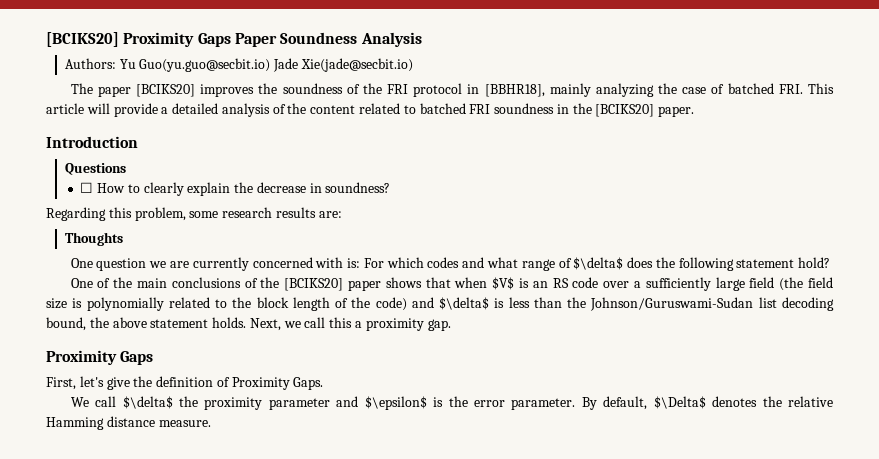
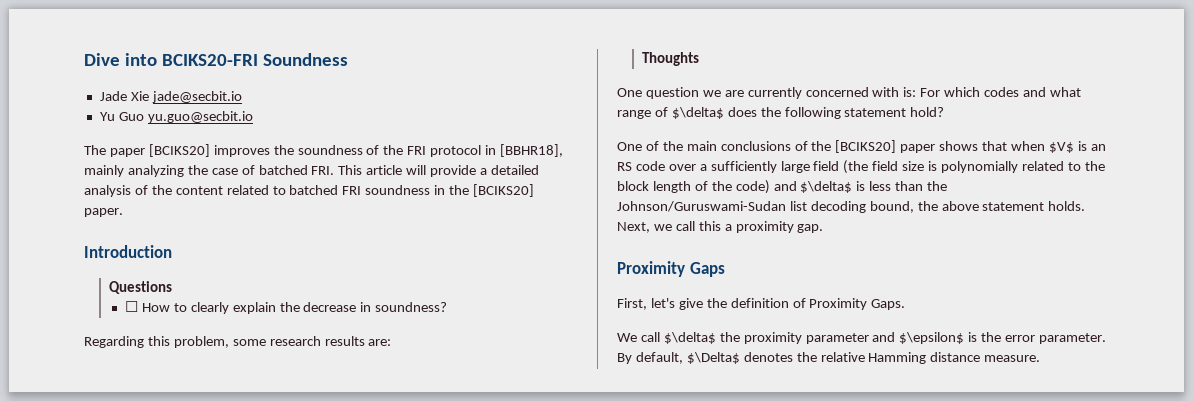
[46,32,422,47] [64,58,413,72] [BCIKS20] Proximity Gaps Paper Soundness Analysis // Authors: Yu Guo(yu.guo@secbit.io) Jade Xie(jade@secbit.io) -> [84,53,348,66] [99,91,242,103] [99,111,253,123] Dive into BCIKS20-FRI Soundness // Jade Xie jade@secbit.io // Yu Guo yu.guo@secbit.io

